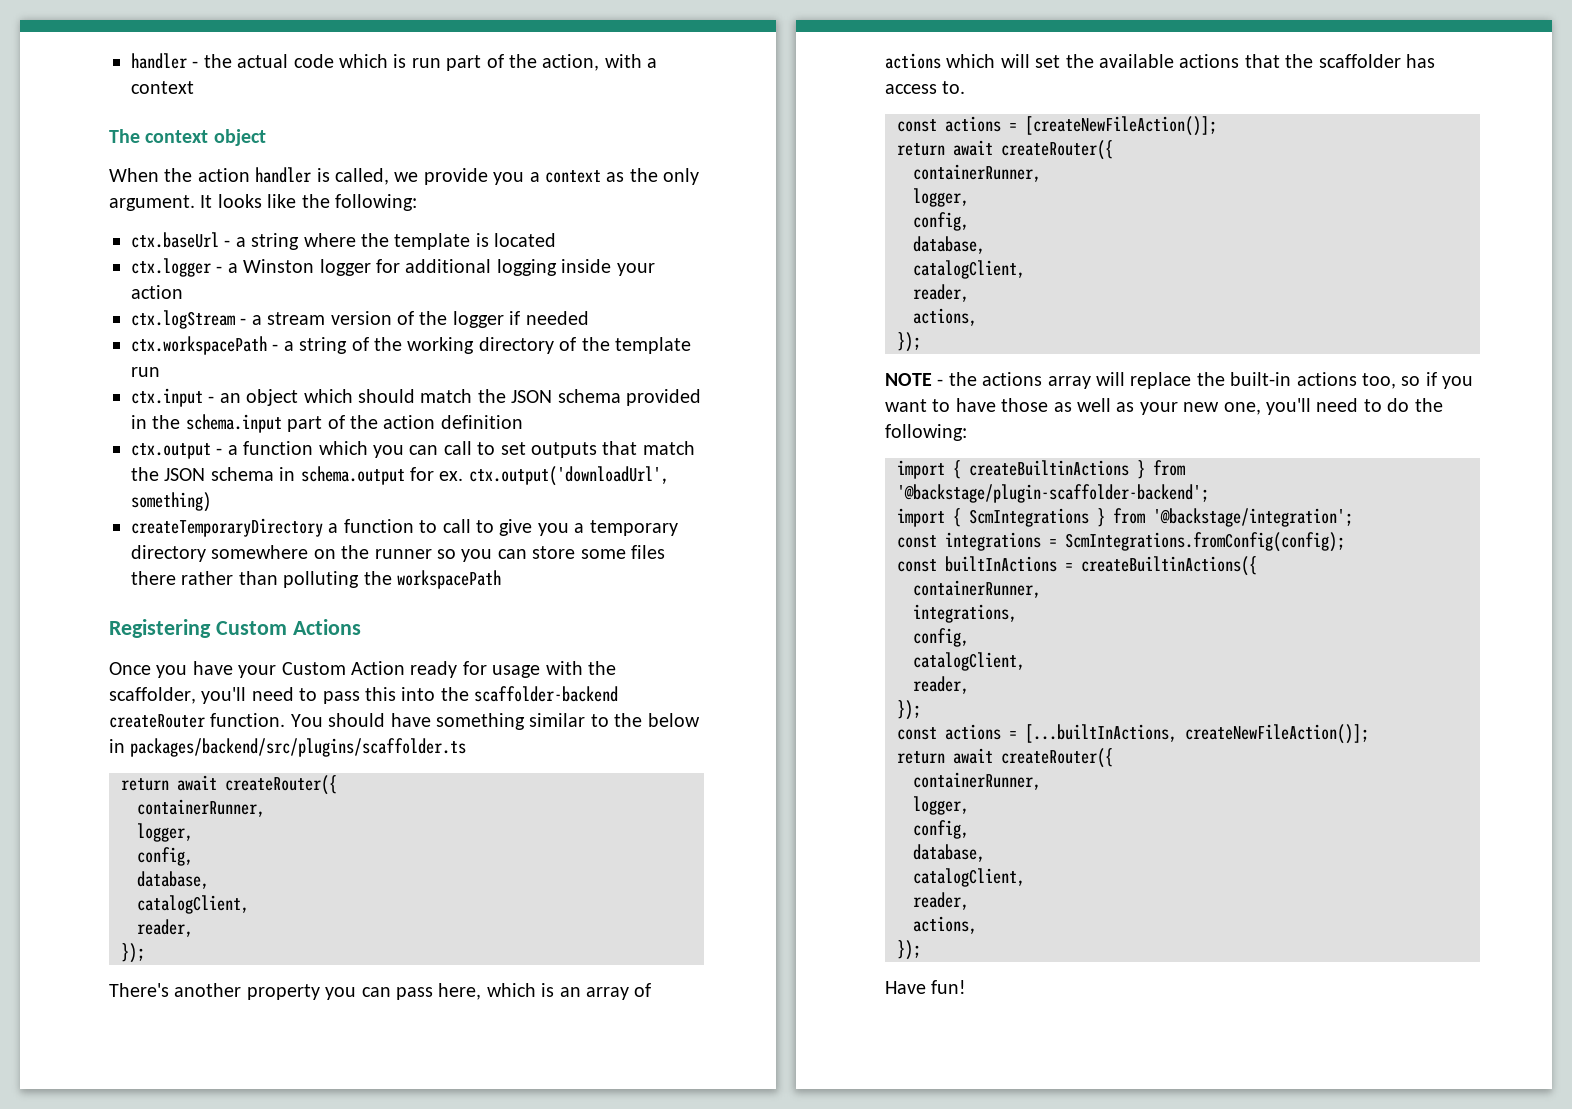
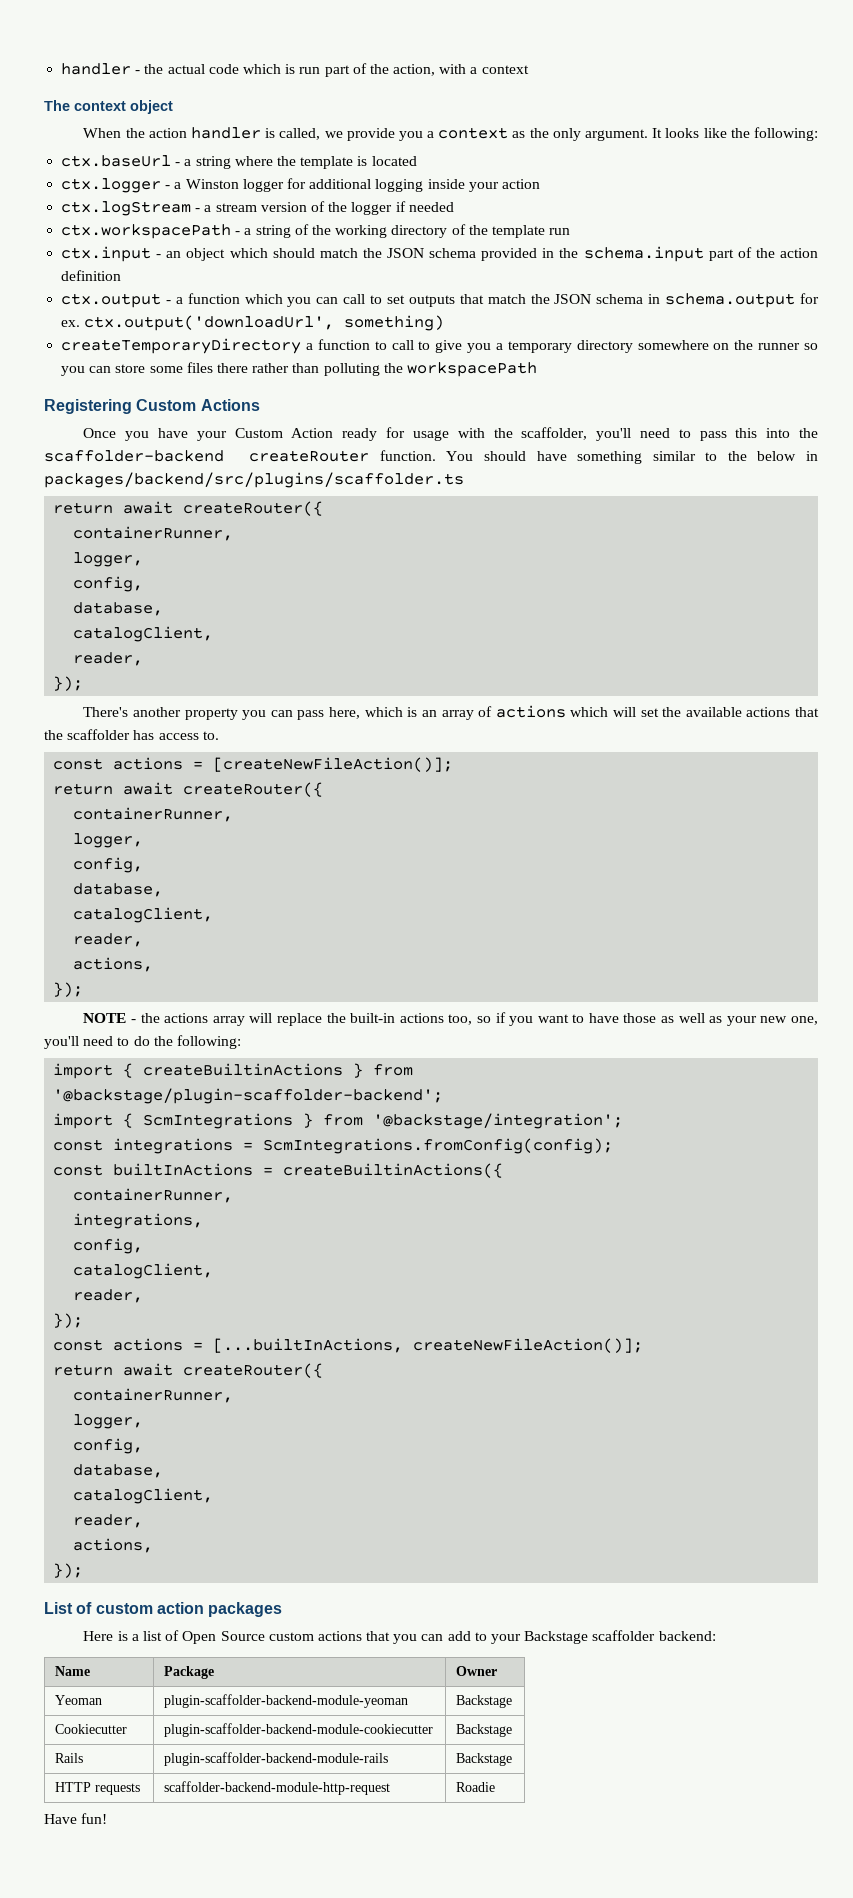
(921, 950) none -> [44,1602,283,1617] [83,1630,716,1644] [55,1666,91,1676] [164,1666,215,1679] [456,1666,498,1676] [55,1695,103,1705] [164,1694,409,1708] [456,1695,513,1708] [55,1724,128,1734] [164,1723,434,1737] [456,1724,513,1737] [55,1753,84,1763] [164,1752,389,1766] [456,1753,513,1766] [55,1782,141,1795] [164,1781,391,1795] [456,1782,496,1792] // List of custom action packages // Here is a list of Open Source custom actions that you can add to your Backstage scaffolder backend: // Name | Package | Owner // Yeoman | plugin-scaffolder-backend-module-yeoman | Backstage // Cookiecutter | plugin-scaffolder-backend-module-cookiecutter | Backstage // Rails | plugin-scaffolder-backend-module-rails | Backstage // HTTP requests | scaffolder-backend-module-http-request | Roadie

